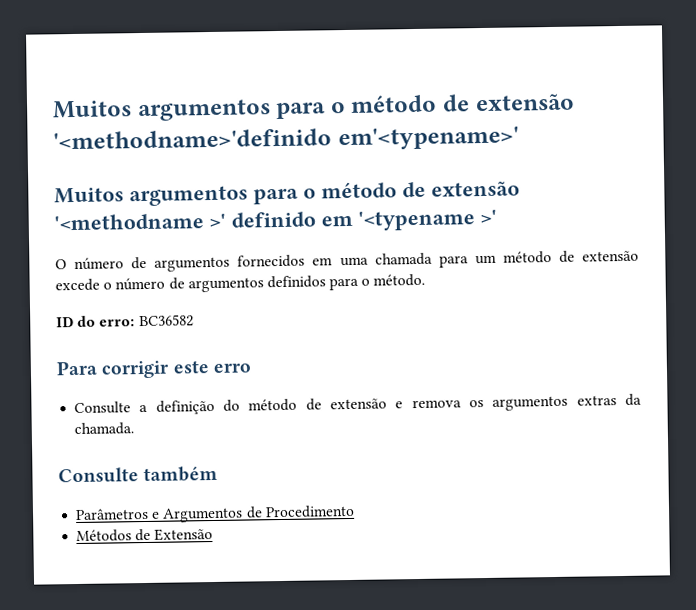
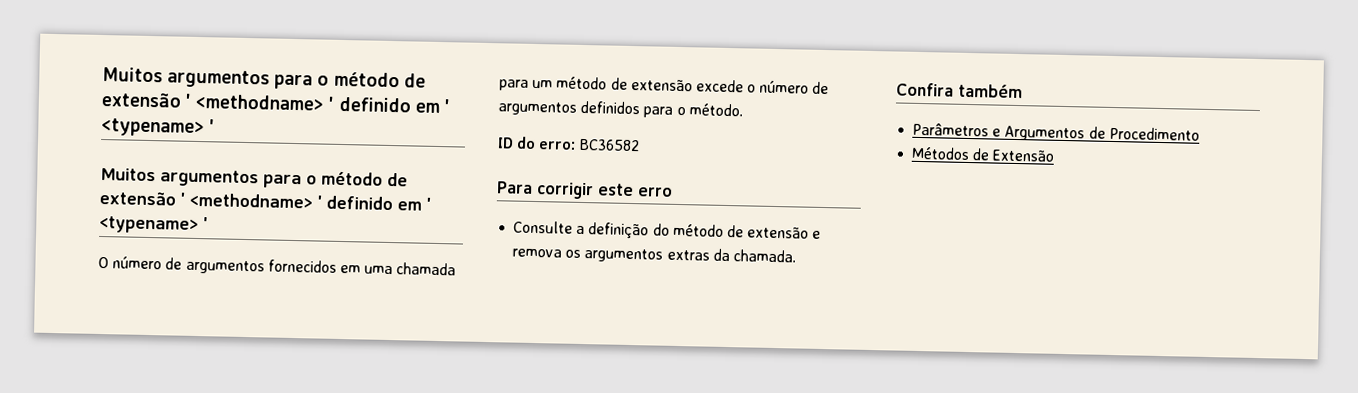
[52,93,575,122] [53,126,519,151] [54,181,520,207] [54,209,497,231] Muitos argumentos para o método de extensão '<methodname>'definido em'<typename>' // Muitos argumentos para o método de extensão '<methodname >' definido em '<typename >' -> [102,67,426,90] [101,91,450,114] [101,117,216,138] [100,167,408,189] [99,190,431,211] [99,215,208,235] Muitos argumentos para o método de extensão ' <methodname> ' definido em ' <typename> ' // Muitos argumentos para o método de extensão ' <methodname> ' definido em ' <typename> '
[58,467,139,484] Consulte -> [896,82,954,97] Confira

